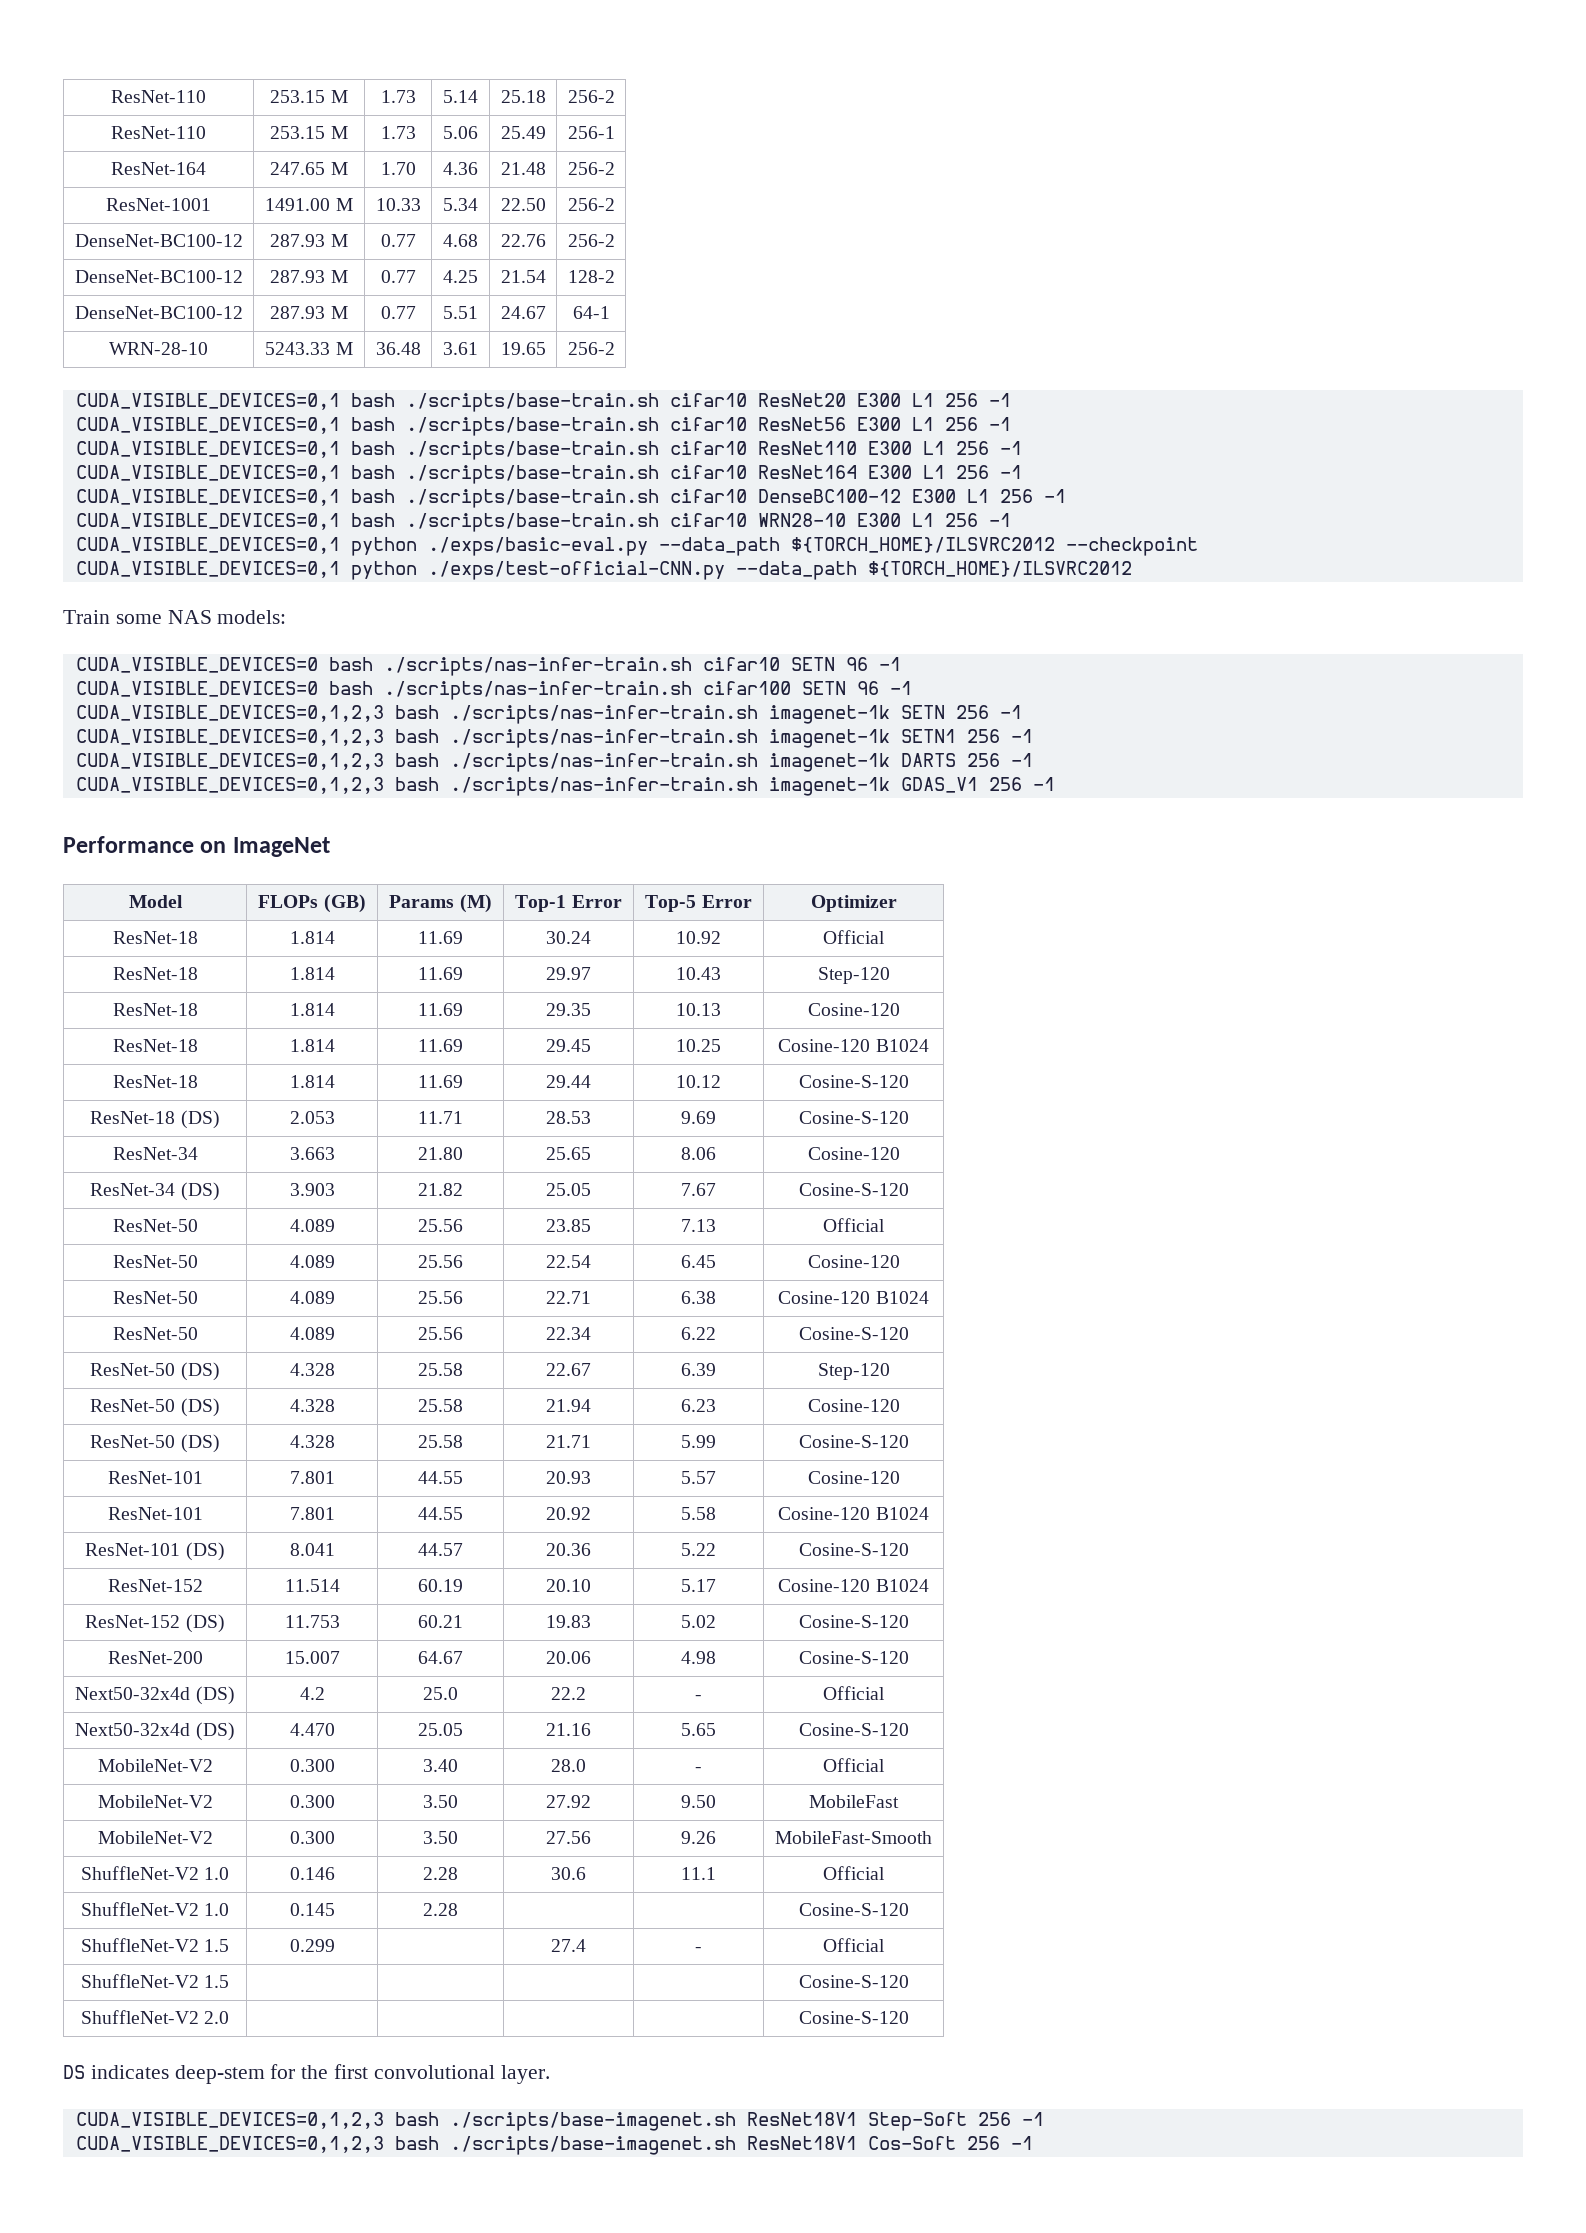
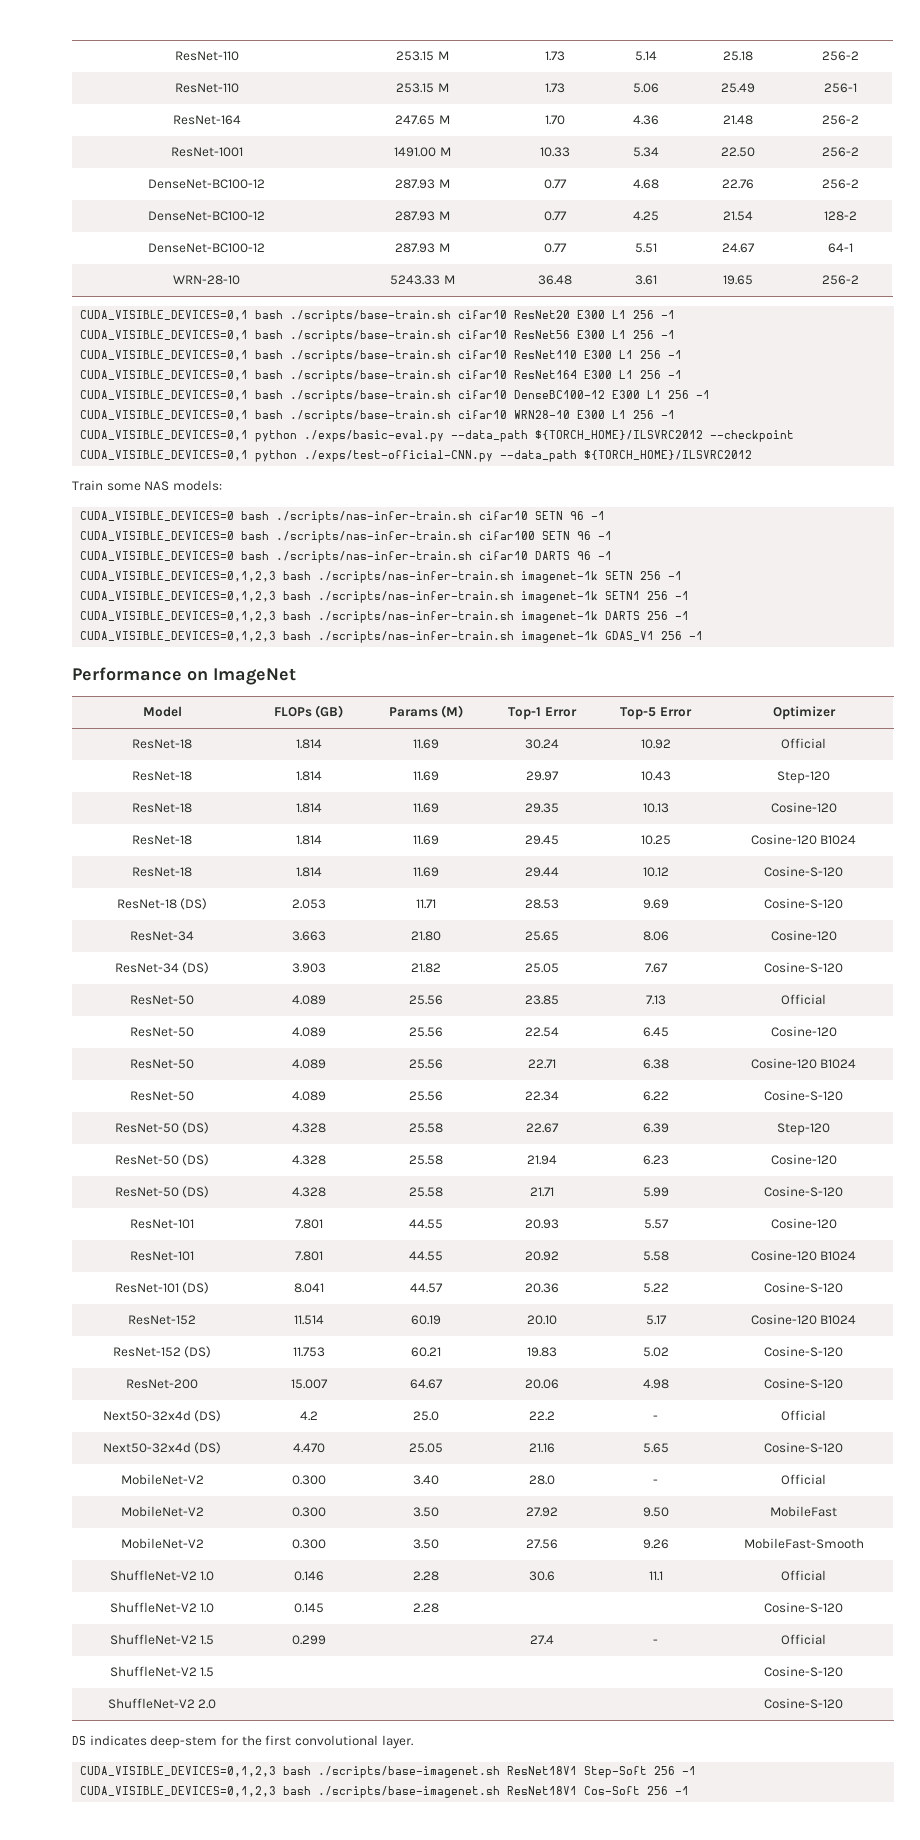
(912, 688) none -> [80,551,613,563] // CUDA_VISIBLE_DEVICES=0 bash ./scripts/nas-infer-train.sh cifar10 DARTS 96 -1

